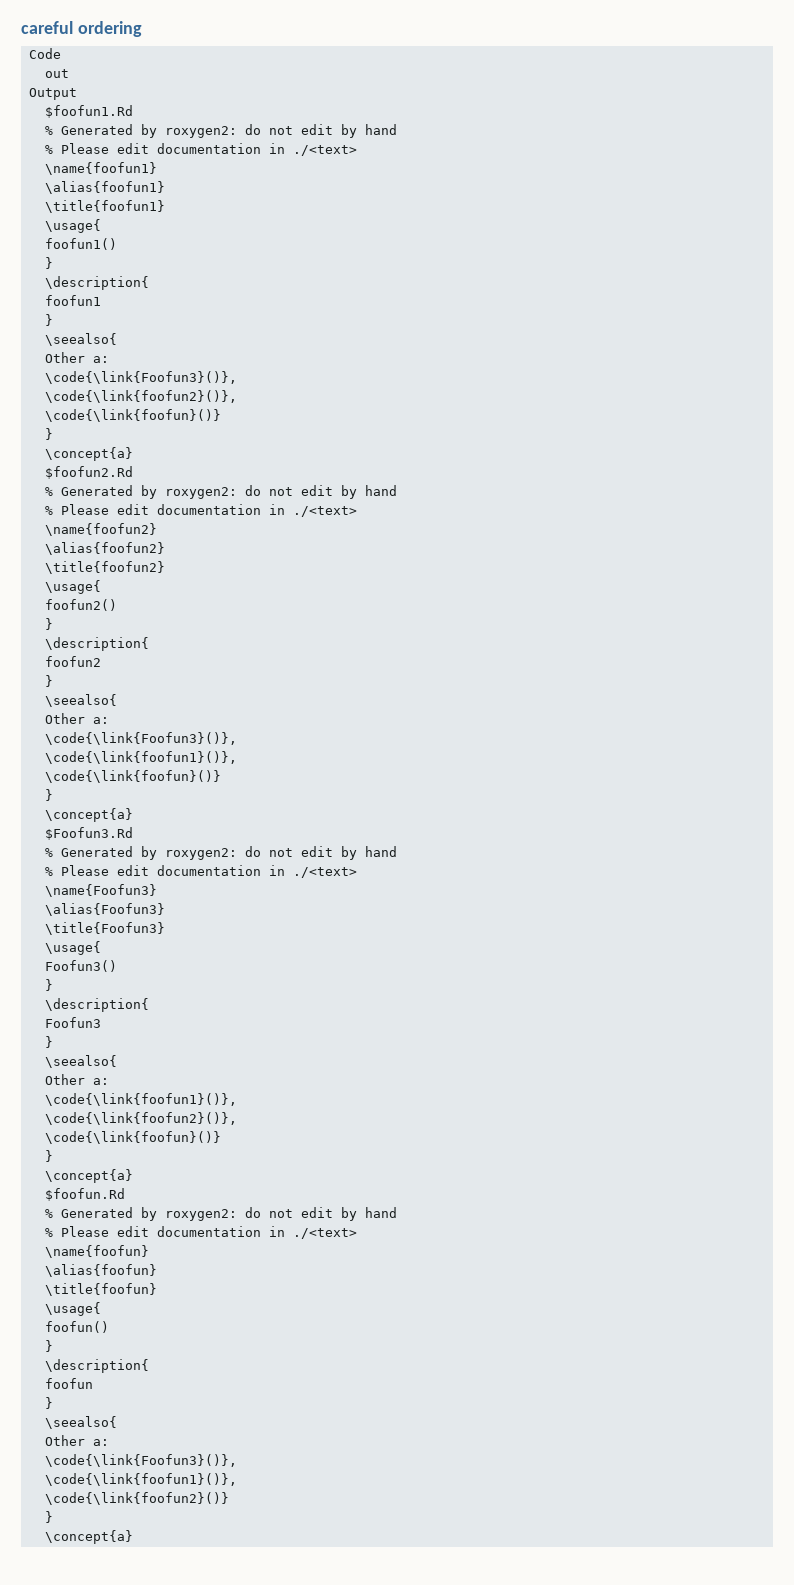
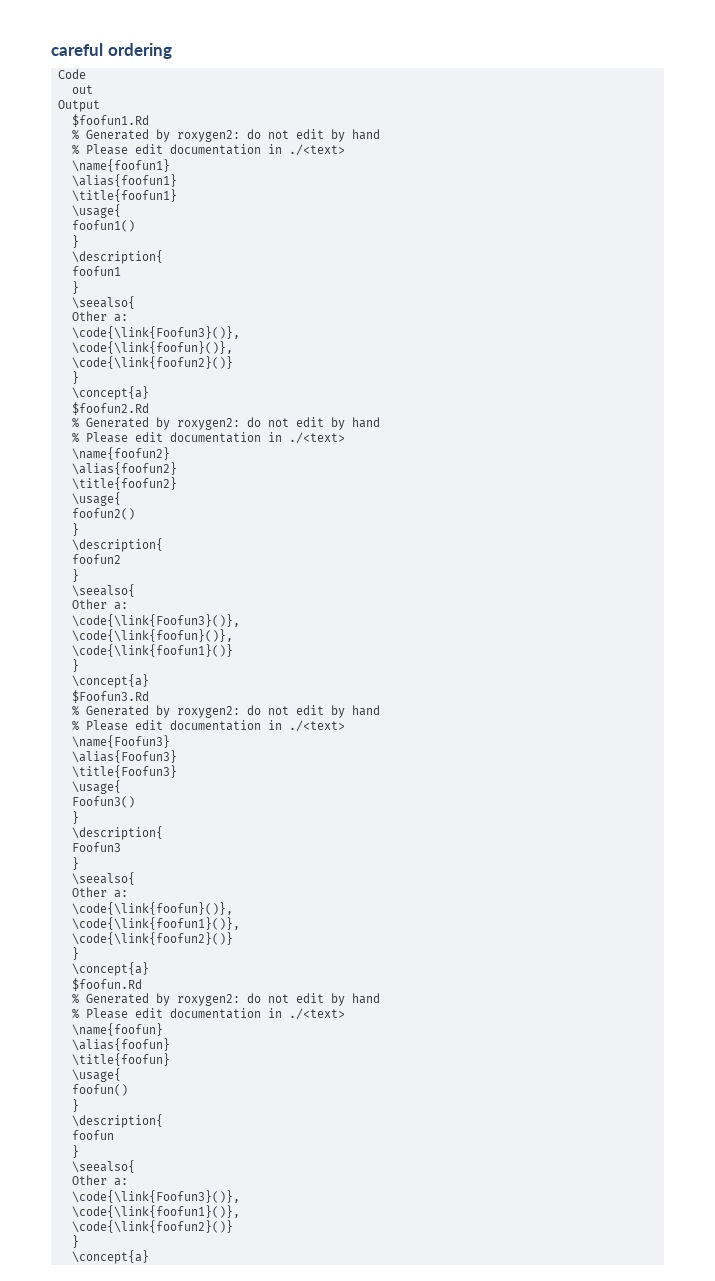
[45,390,238,403] [45,409,222,422] \code{\link{foofun2}()}, // \code{\link{foofun}()} -> [72,341,234,354] [72,356,234,369] \code{\link{foofun}()}, // \code{\link{foofun2}()}
[45,751,238,764] [45,770,222,783] \code{\link{foofun1}()}, // \code{\link{foofun}()} -> [72,629,234,642] [72,644,234,657] \code{\link{foofun}()}, // \code{\link{foofun1}()}
[45,1093,238,1106] [45,1112,238,1125] [45,1131,222,1144] // \code{\link{foofun1}()}, // \code{\link{foofun2}()}, // \code{\link{foofun}()} -> [72,902,234,915] [72,917,241,930] [72,932,234,945] // \code{\link{foofun}()}, // \code{\link{foofun1}()}, // \code{\link{foofun2}()}

